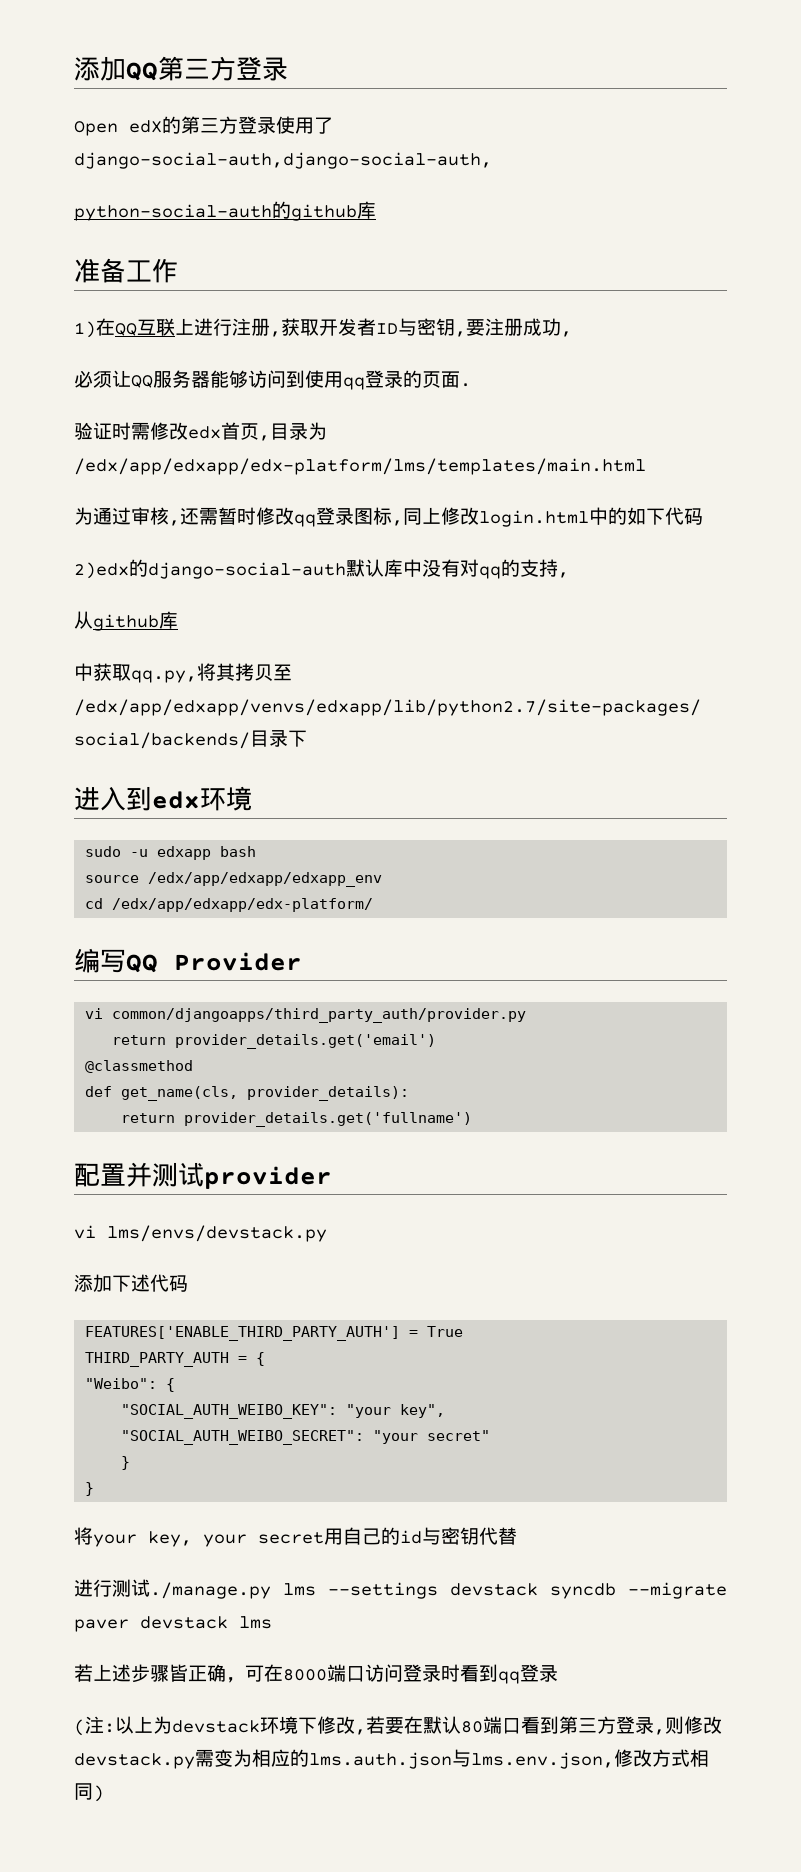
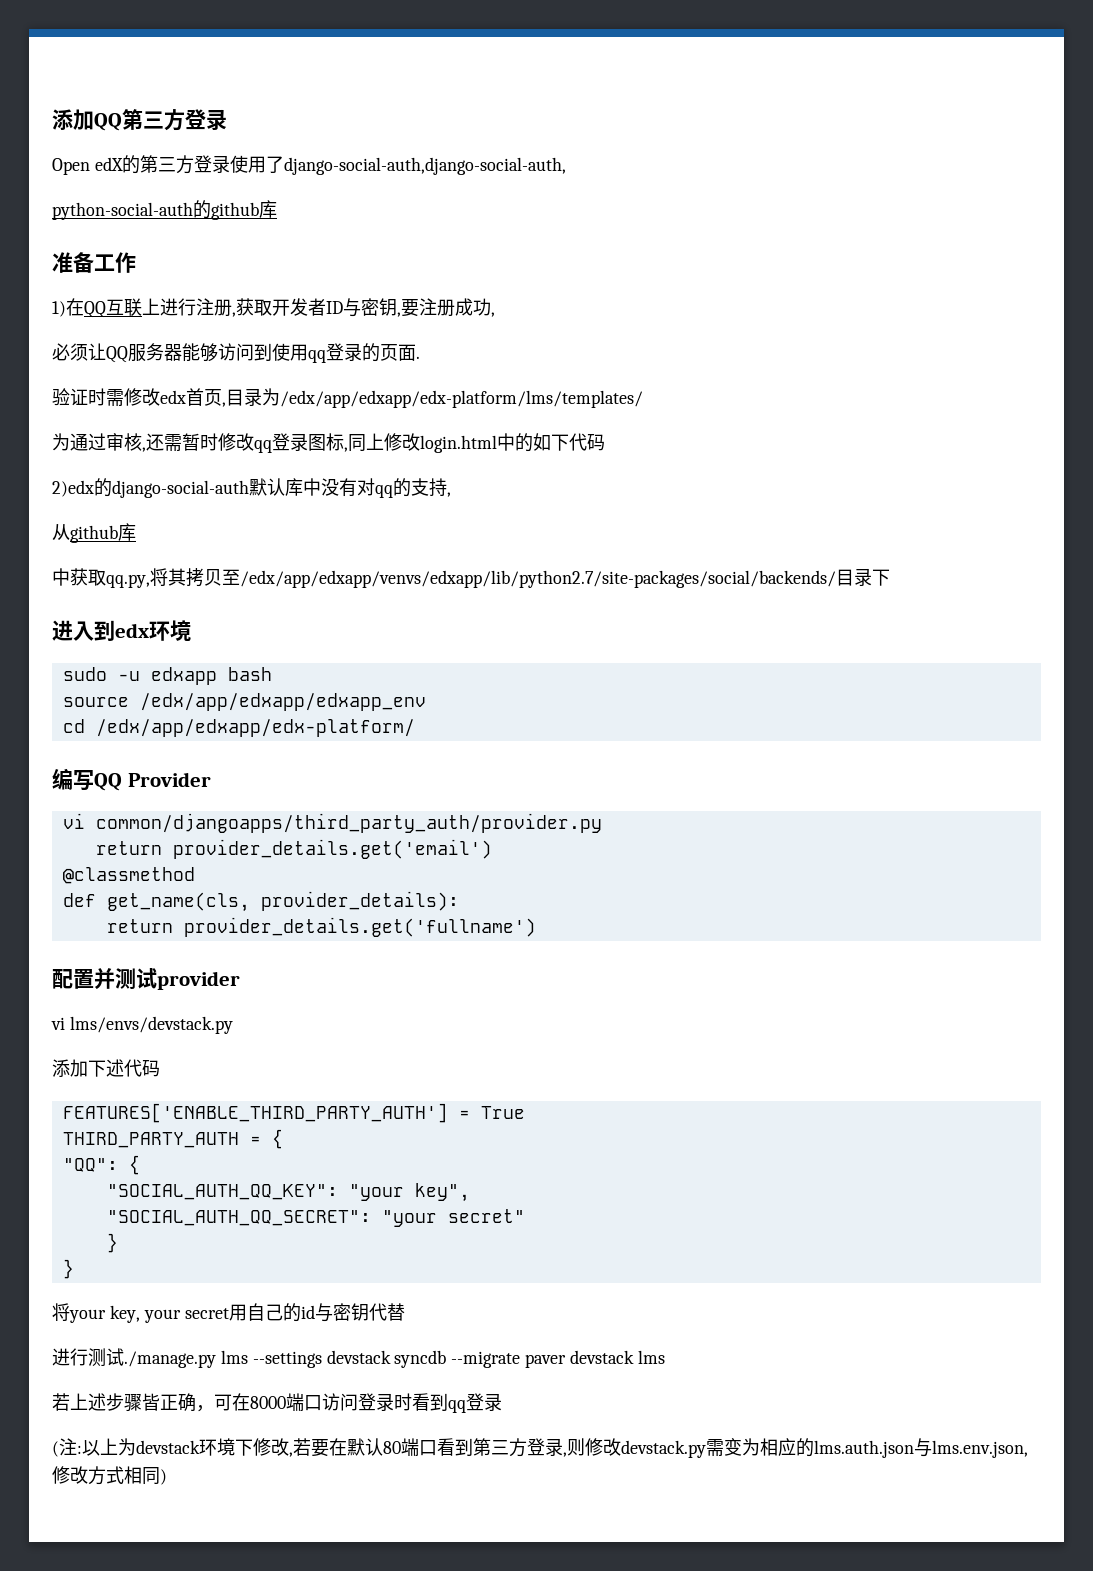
[74,458,646,475] /edx/app/edxapp/edx-platform/lms/templates/main.html -> [280,390,643,408] /edx/app/edxapp/edx-platform/lms/templates/
[85,1378,176,1392] [121,1404,338,1419] "Weibo": { // "SOCIAL_AUTH_WEIBO_KEY": -> [62,1155,140,1175] [106,1184,338,1200] "QQ": { // "SOCIAL_AUTH_QQ_KEY":
[121,1430,365,1445] "SOCIAL_AUTH_WEIBO_SECRET": -> [106,1210,371,1226] "SOCIAL_AUTH_QQ_SECRET":

